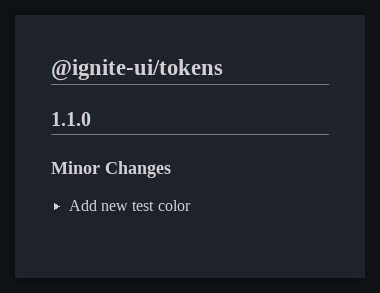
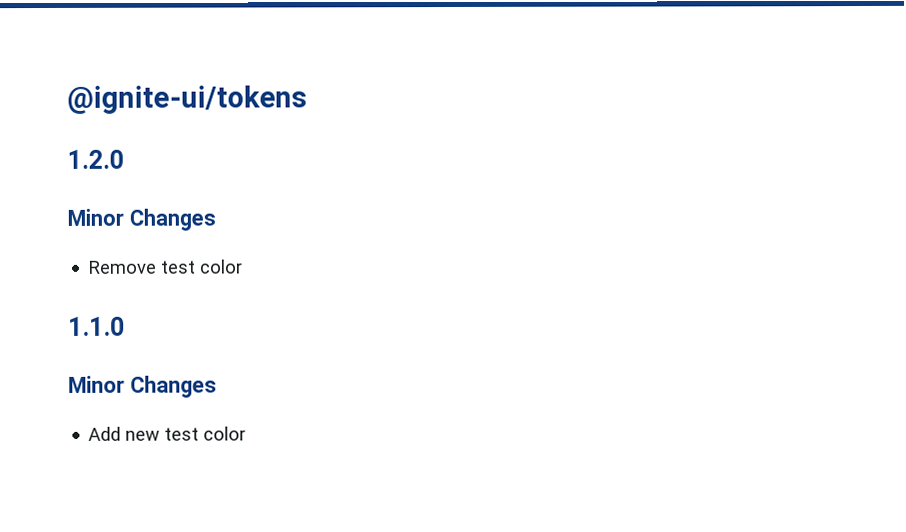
(223, 70) none -> [67,149,124,169] [67,208,216,231] [87,259,244,274] // 1.2.0 // Minor Changes // Remove test color

